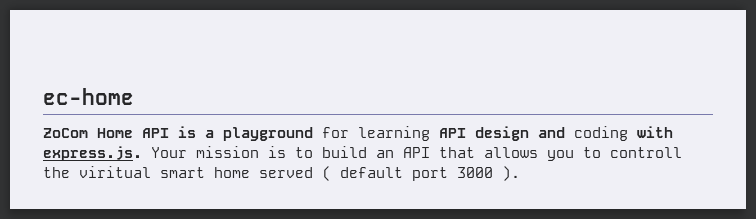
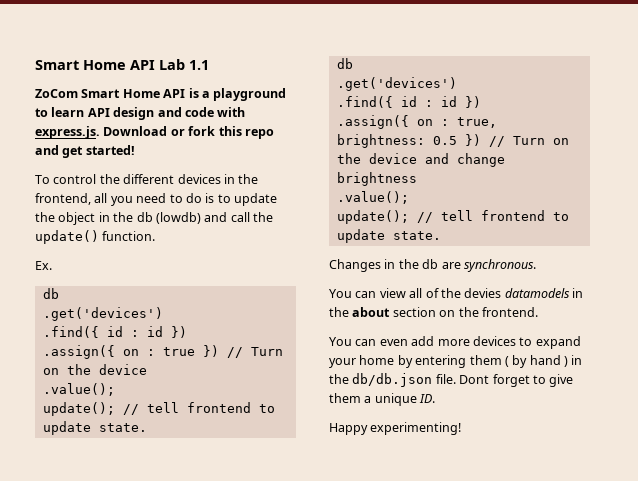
[43,88,134,105] ec-home -> [35,59,209,70] Smart Home API Lab 1.1
(88, 133) none -> [81,89,121,98] Smart
[322,126,430,141] for learning -> [35,107,85,117] to learn
[574,126,628,141] coding -> [184,107,214,117] code
[151,146,682,161] [43,166,520,181] Your mission is to build an API that allows you to controll the viritual smart home served ( default port 3000 ). -> [103,126,274,139] [35,145,135,158] [35,174,259,184] [35,193,277,206] [35,212,273,225] [35,230,156,244] [35,261,52,270] [42,288,59,299] [42,307,163,321] [42,326,187,338] [42,345,283,359] [42,364,147,375] [42,383,115,396] [42,402,275,416] [42,421,147,435] [336,58,353,69] [336,77,457,91] [336,96,481,108] [336,115,497,129] [336,134,569,148] [336,153,505,167] [336,172,417,186] [336,191,409,204] [336,210,569,224] [336,229,441,243] [329,259,536,272] [329,288,583,298] [329,307,538,317] [329,336,581,349] [329,355,583,368] [329,373,574,387] [329,393,436,406] [329,422,462,435] Download or fork this repo and get started! // To control the different devices in the frontend, all you need to do is to update the object in the db (lowdb) and call the update() function. // Ex. // db // .get('devices') // .find({ id : id }) // .assign({ on : true }) // Turn on the device // .value(); // update(); // tell frontend to update state. // db // .get('devices') // .find({ id : id }) // .assign({ on : true, brightness: 0.5 }) // Turn on the device and change brightness // .value(); // update(); // tell frontend to update state. // Changes in the db are synchronous. // You can view all of the devies datamodels in the about section on the frontend. // You can even add more devices to expand your home by entering them ( by hand ) in the db/db.json file. Dont forget to give them a unique ID. // Happy experimenting!

